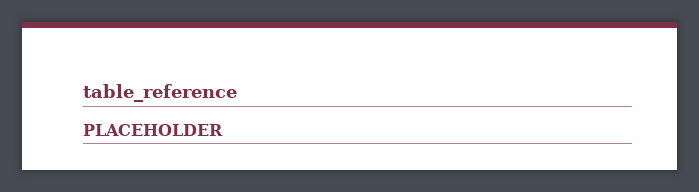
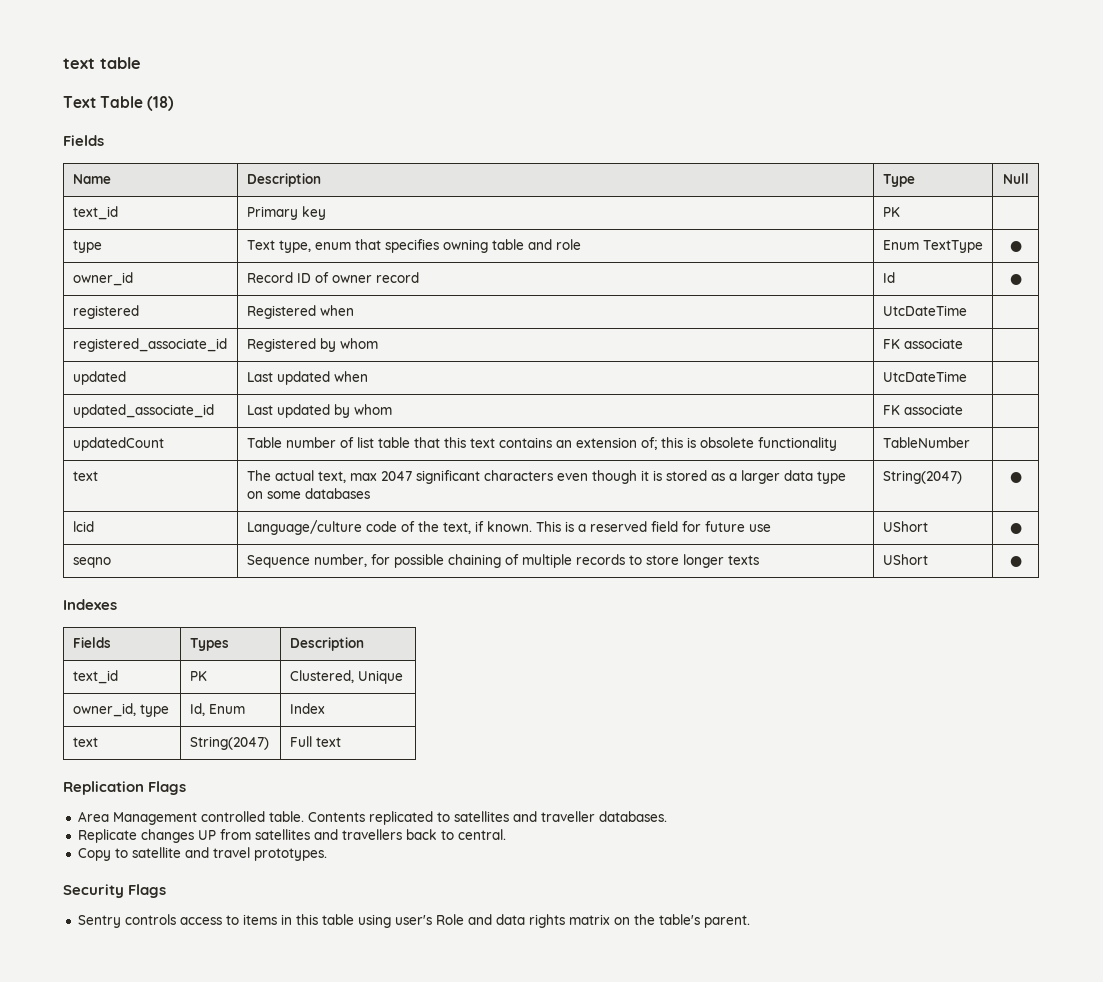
[83,84,237,102] [83,124,223,136] table_reference // PLACEHOLDER -> [63,57,141,69] [63,96,175,111] [63,135,104,146] [72,174,111,184] [246,173,321,187] [882,174,915,187] [1002,173,1029,184] [72,206,118,220] [246,206,326,220] [882,207,900,217] [72,240,102,253] [246,239,581,253] [882,240,983,253] [1009,241,1022,252] [72,272,133,286] [246,272,419,283] [882,272,895,283] [1009,274,1022,285] [72,305,139,319] [246,305,354,319] [882,305,967,316] [72,338,227,352] [246,338,378,352] [882,338,963,349] [72,371,126,385] [246,371,368,385] [882,371,967,382] [72,404,214,418] [246,404,392,418] [882,404,963,415] [72,437,164,451] [246,437,837,451] [882,437,970,448] [72,471,98,481] [246,470,846,484] [246,488,370,499] [882,470,962,484] [1009,472,1022,483] [72,521,94,532] [246,520,771,535] [882,521,928,532] [1009,523,1022,534] [72,557,111,568] [246,554,759,568] [882,554,928,565] [1009,556,1022,567] [63,599,117,610] [72,637,111,648] [189,638,229,651] [289,637,364,651] [72,670,118,684] [189,671,207,681] [289,670,403,684] [72,703,169,717] [189,703,245,716] [289,703,325,714] [72,737,98,747] [189,736,269,750] [289,736,341,747] [63,781,187,795] [77,811,667,825] [77,829,506,843] [77,847,327,861] [63,884,167,898] [77,914,750,928] text table // Text Table (18) // Fields // Name | Description | Type | Null // text_id | Primary key | PK | // type | Text type, enum that specifies owning table and role | Enum TextType | ● // owner_id | Record ID of owner record | Id | ● // registered | Registered when | UtcDateTime | // registered_associate_id | Registered by whom | FK associate | // updated | Last updated when | UtcDateTime | // updated_associate_id | Last updated by whom | FK associate | // updatedCount | Table number of list table that this text contains an extension of; this is obsolete functionality | TableNumber | // text | The actual text, max 2047 significant characters even though it is stored as a larger data type on some databases | String(2047) | ● // lcid | Language/culture code of the text, if known. This is a reserved field for future use | UShort | ● // seqno | Sequence number, for possible chaining of multiple records to store longer texts | UShort | ● // Indexes // Fields | Types | Description // text_id | PK | Clustered, Unique // owner_id, type | Id, Enum | Index // text | String(2047) | Full text // Replication Flags // Area Management controlled table. Contents replicated to satellites and traveller databases. // Replicate changes UP from satellites and travellers back to central. // Copy to satellite and travel prototypes. // Security Flags // Sentry controls access to items in this table using user's Role and data rights matrix on the table's parent.

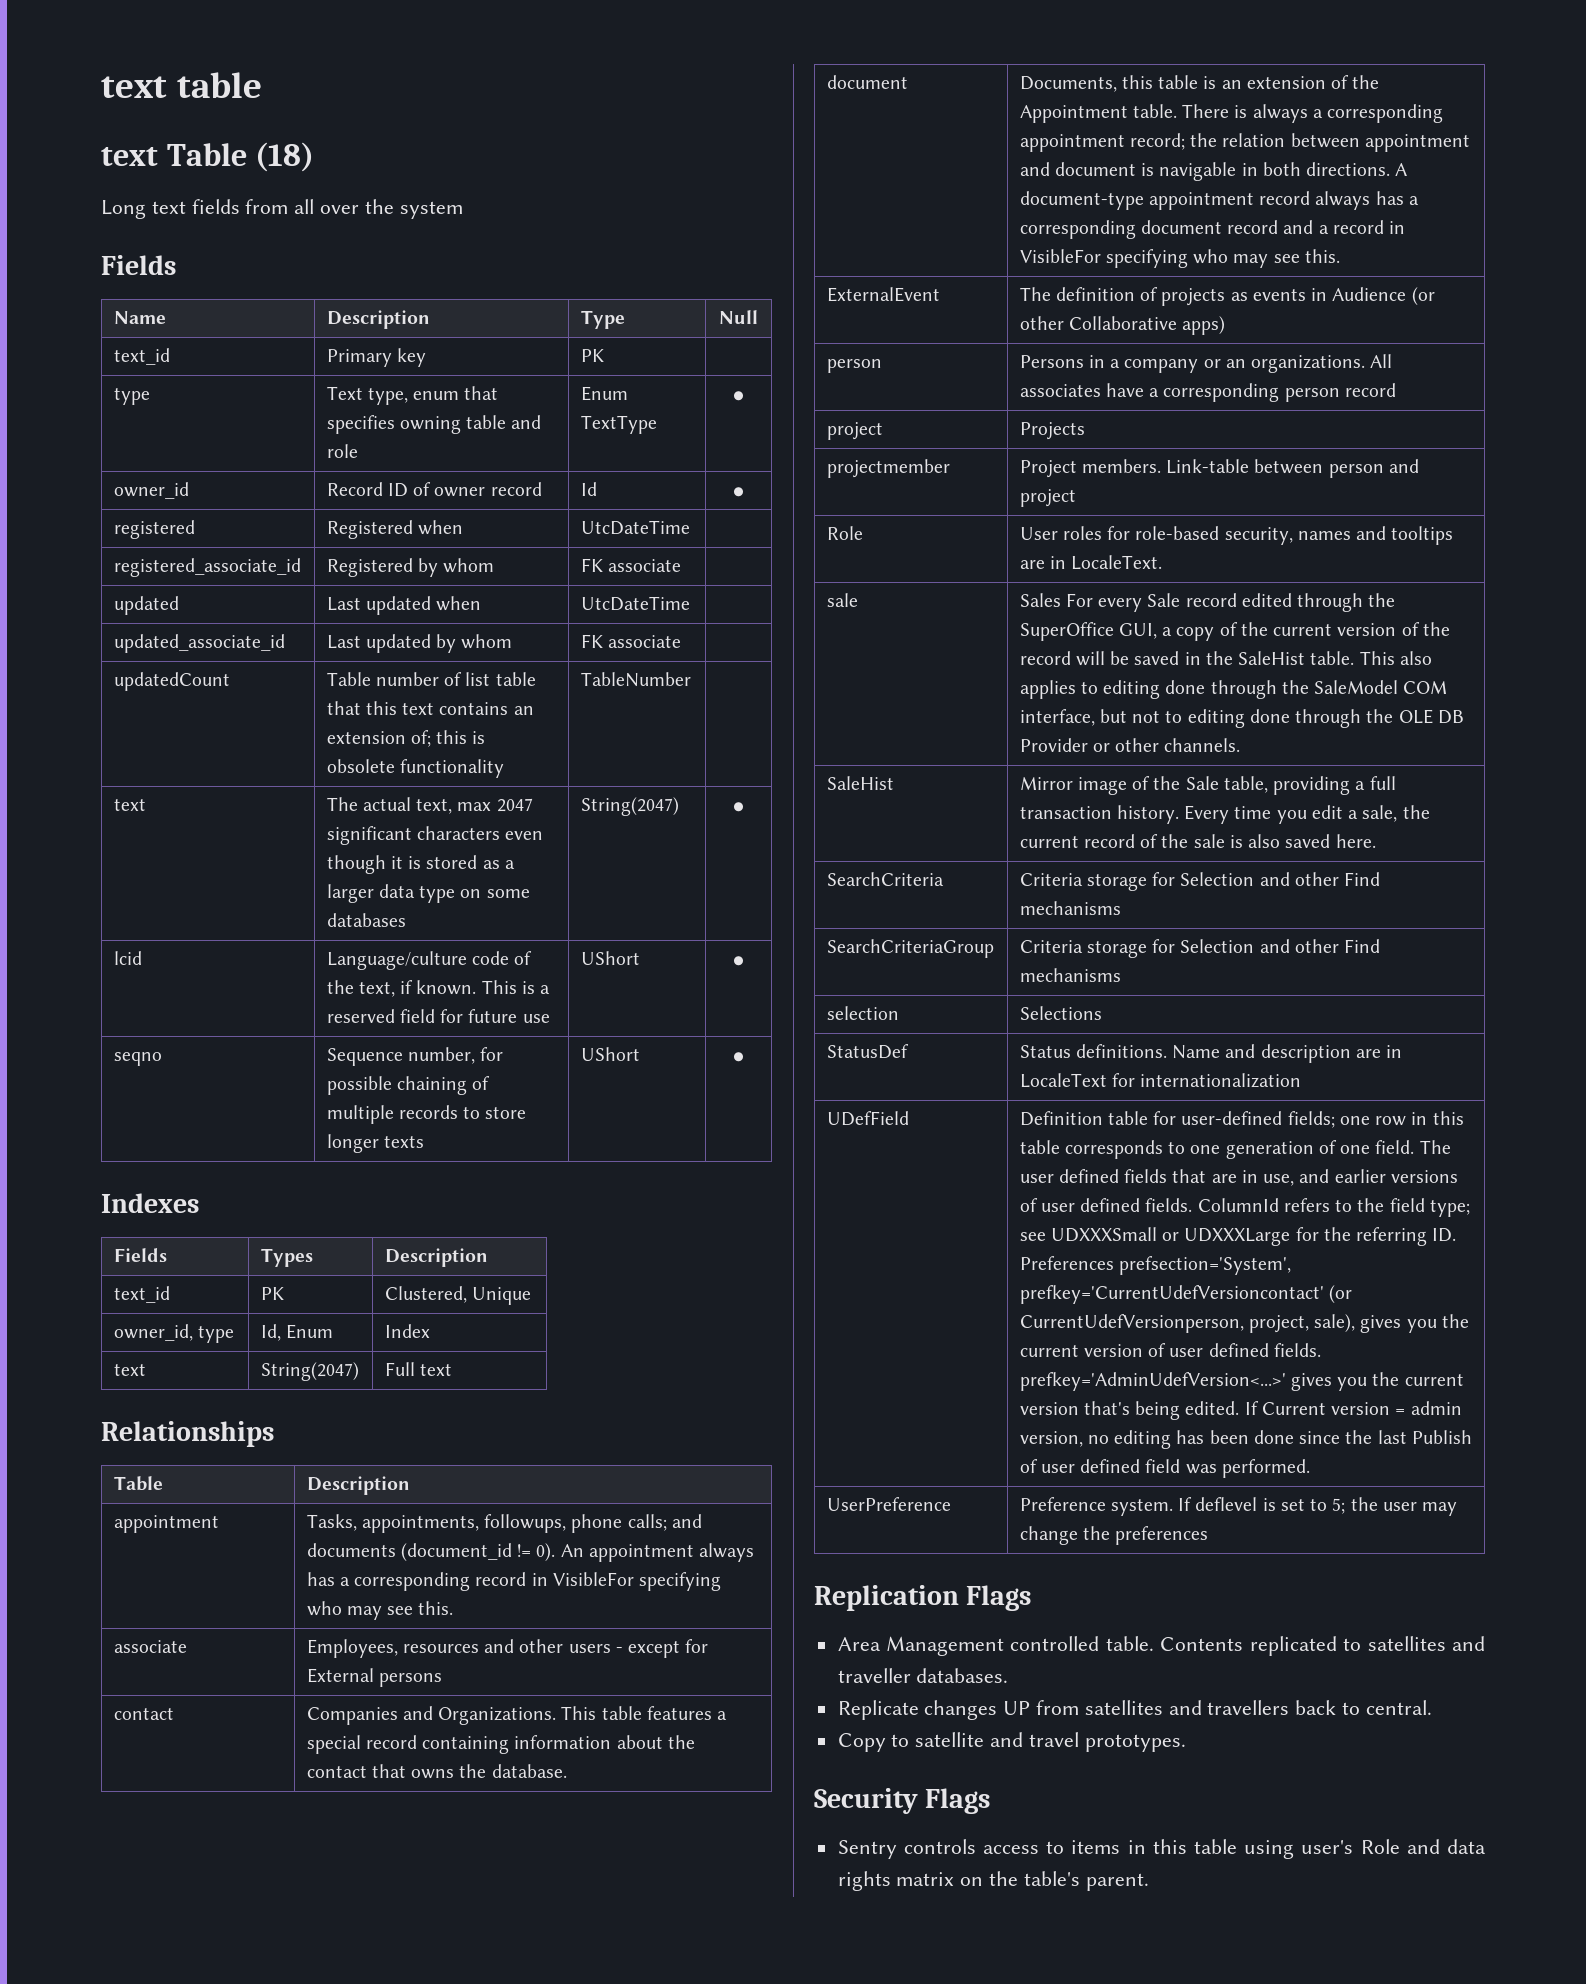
[63,96,96,108] Text -> [101,147,158,166] text
(175, 103) none -> [101,199,463,219] // Long text fields from all over the system
(341, 742) none -> [101,1421,274,1447] [113,1476,163,1491] [306,1476,410,1495] [113,1515,219,1533] [306,1514,702,1533] [306,1543,755,1562] [306,1572,722,1591] [306,1601,454,1620] [113,1640,187,1653] [306,1639,709,1658] [306,1668,442,1687] [113,1707,174,1720] [306,1706,728,1725] [306,1735,695,1754] [306,1764,567,1779] [826,75,908,89] [1019,75,1380,92] [1019,104,1444,123] [1019,133,1470,152] [1019,162,1408,181] [1019,191,1419,210] [1019,220,1406,239] [1019,249,1340,268] [826,287,940,302] [1019,287,1435,306] [1019,316,1226,335] [826,359,882,373] [1019,354,1393,373] [1019,383,1396,402] [826,422,883,440] [1019,422,1085,440] [826,459,950,478] [1019,459,1419,478] [1019,489,1076,507] [826,526,863,540] [1019,526,1454,545] [1019,555,1163,570] [826,593,858,607] [1019,593,1396,612] [1019,622,1450,641] [1019,651,1432,666] [1019,680,1448,699] [1019,709,1464,728] [1019,738,1241,752] [826,776,894,790] [1019,776,1396,795] [1019,805,1430,824] [1019,834,1376,848] [826,872,944,886] [1019,872,1381,891] [1019,901,1121,915] [826,939,994,958] [1019,939,1381,958] [1019,968,1121,982] [826,1006,899,1020] [1019,1006,1102,1020] [826,1044,909,1059] [1019,1044,1403,1063] [1019,1073,1302,1088] [826,1111,909,1126] [1019,1111,1464,1128] [1019,1140,1451,1159] [1019,1169,1458,1186] [1019,1198,1470,1217] [1019,1227,1457,1246] [1019,1256,1291,1275] [1019,1285,1352,1304] [1019,1314,1469,1333] [1019,1343,1321,1357] [1019,1372,1464,1391] [1019,1401,1462,1420] [1019,1430,1472,1449] [1019,1459,1310,1478] [826,1497,951,1511] [1019,1497,1458,1516] [1019,1526,1209,1545] // Relationships // Table | Description // appointment | Tasks, appointments, followups, phone calls; and documents (document_id != 0). An appointment always has a corresponding record in VisibleFor specifying who may see this. // associate | Employees, resources and other users - except for External persons // contact | Companies and Organizations. This table features a special record containing information about the contact that owns the database. // document | Documents, this table is an extension of the Appointment table. There is always a corresponding appointment record; the relation between appointment and document is navigable in both directions. A document-type appointment record always has a corresponding document record and a record in VisibleFor specifying who may see this. // ExternalEvent | The definition of projects as events in Audience (or other Collaborative apps) // person | Persons in a company or an organizations. All associates have a corresponding person record // project | Projects // projectmember | Project members. Link-table between person and project // Role | User roles for role-based security, names and tooltips are in LocaleText. // sale | Sales For every Sale record edited through the SuperOffice GUI, a copy of the current version of the record will be saved in the SaleHist table. This also applies to editing done through the SaleModel COM interface, but not to editing done through the OLE DB Provider or other channels. // SaleHist | Mirror image of the Sale table, providing a full transaction history. Every time you edit a sale, the current record of the sale is also saved here. // SearchCriteria | Criteria storage for Selection and other Find mechanisms // SearchCriteriaGroup | Criteria storage for Selection and other Find mechanisms // selection | Selections // StatusDef | Status definitions. Name and description are in LocaleText for internationalization // UDefField | Definition table for user-defined fields; one row in this table corresponds to one generation of one field. The user defined fields that are in use, and earlier versions of user defined fields. ColumnId refers to the field type; see UDXXXSmall or UDXXXLarge for the referring ID. Preferences prefsection='System', prefkey='CurrentUdefVersioncontact' (or CurrentUdefVersionperson, project, sale), gives you the current version of user defined fields. prefkey='AdminUdefVersion<...>' gives you the current version that's being edited. If Current version = admin version, no editing has been done since the last Publish of user defined field was performed. // UserPreference | Preference system. If deflevel is set to 5; the user may change the preferences

